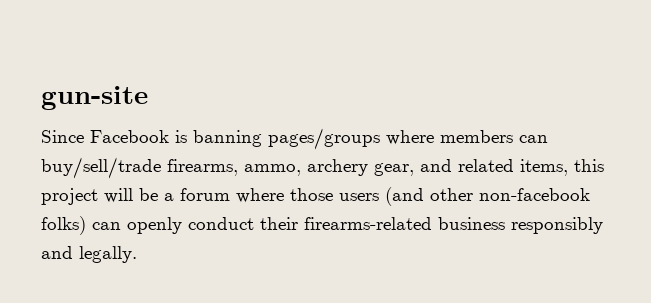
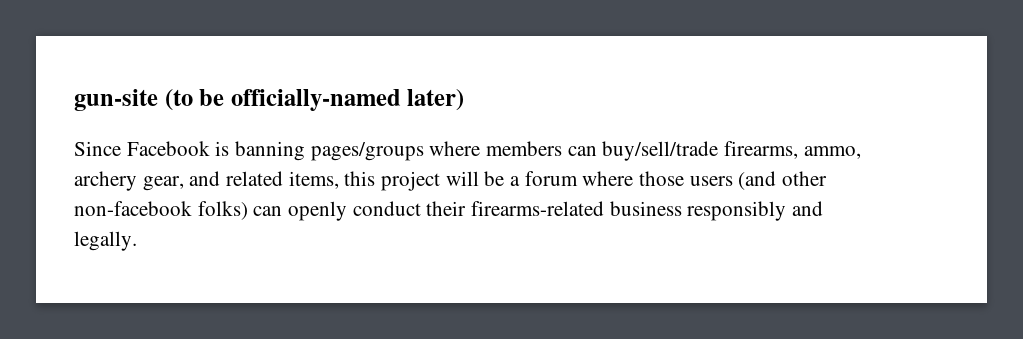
(148, 98) none -> [164,89,465,111] (to be officially-named later)

